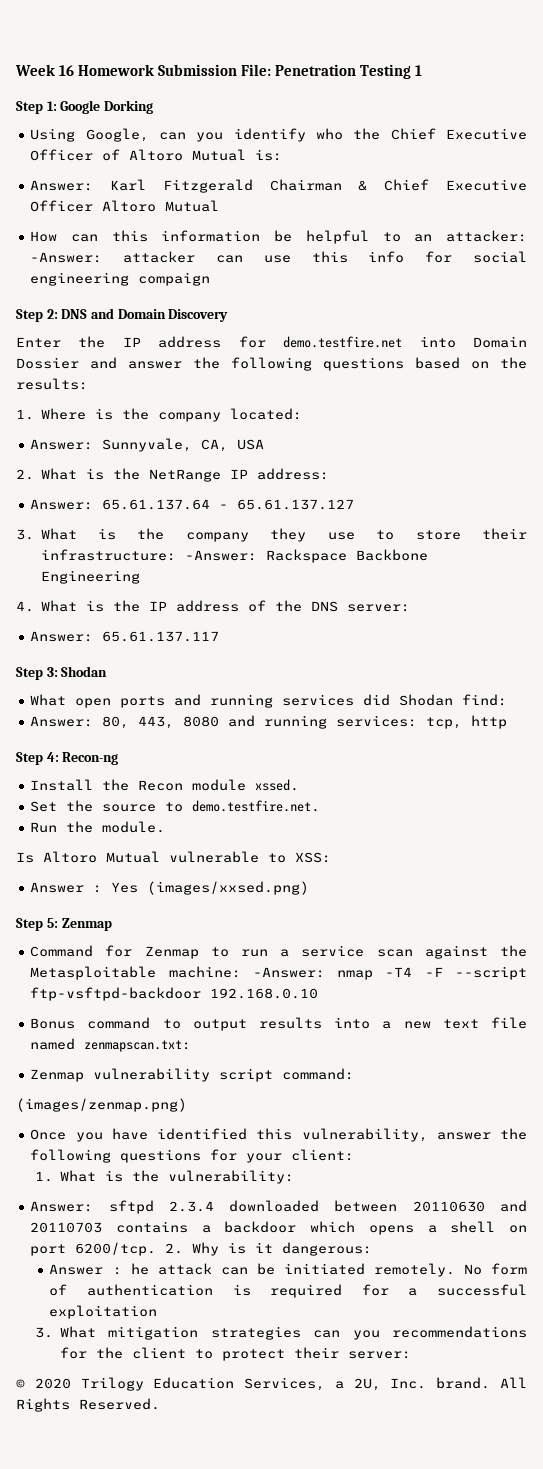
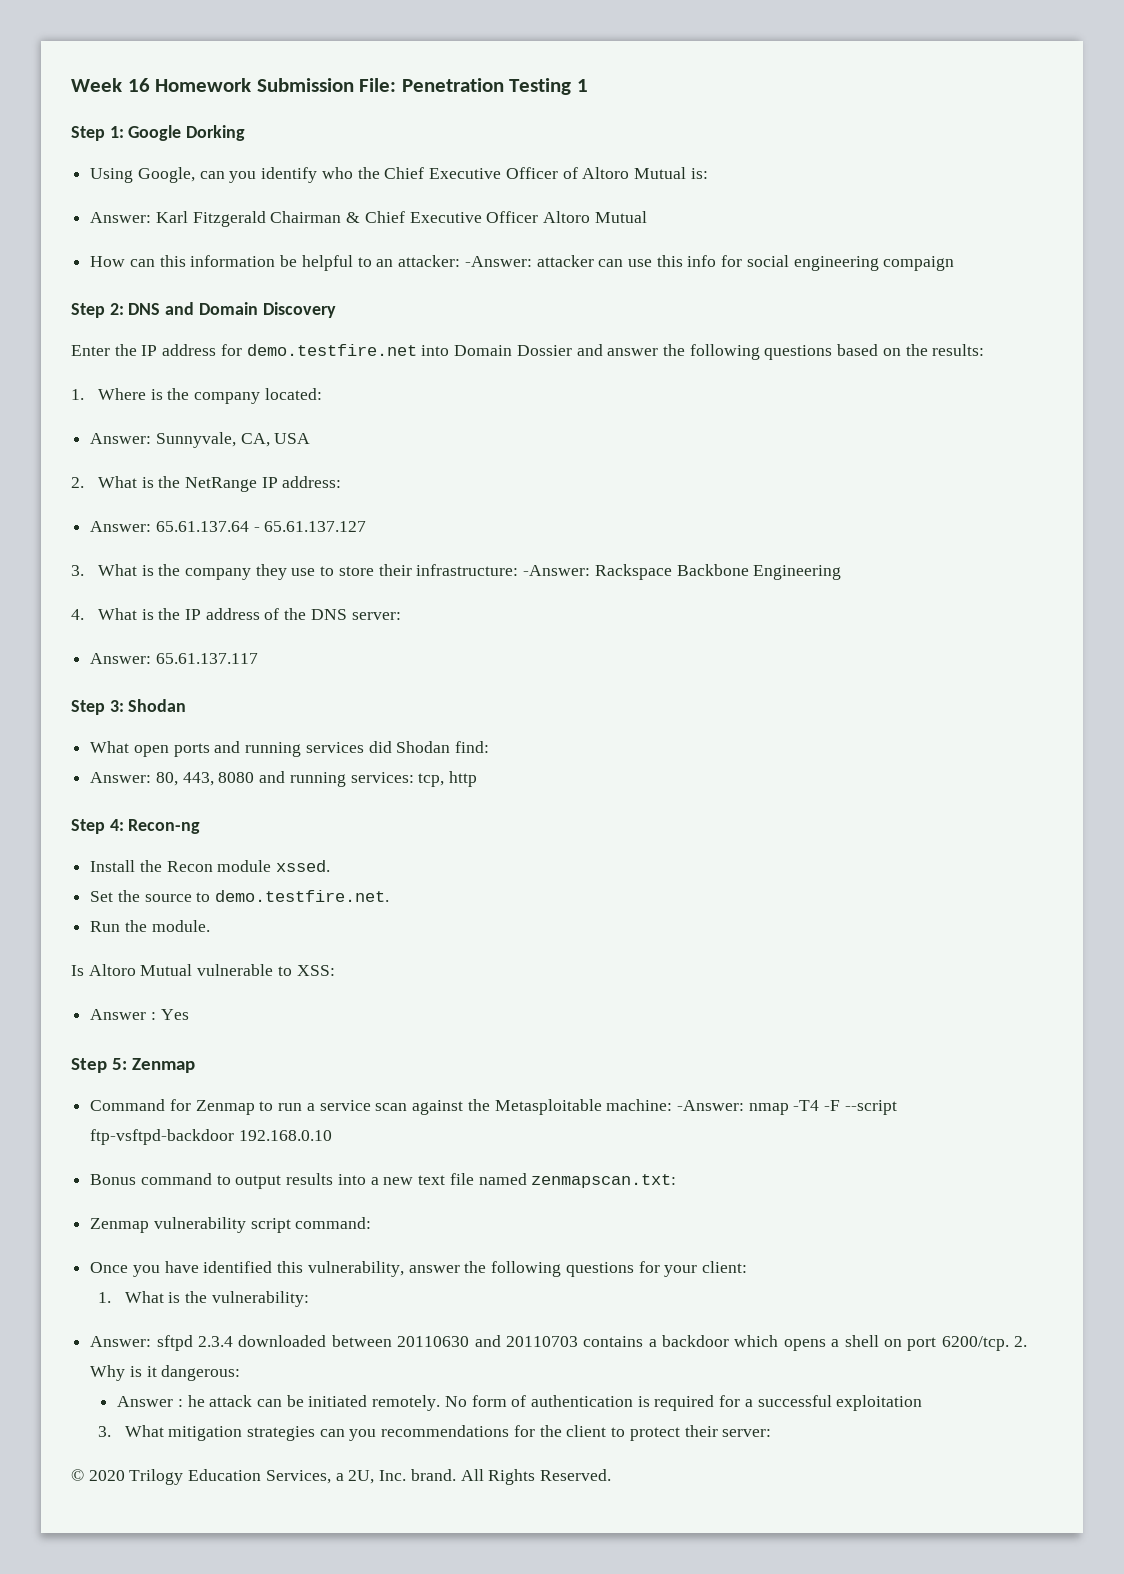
[147,881,310,895] (images/xxsed.png) -> (189, 1014) none
[16,1098,187,1112] // (images/zenmap.png) -> (372, 1223) none

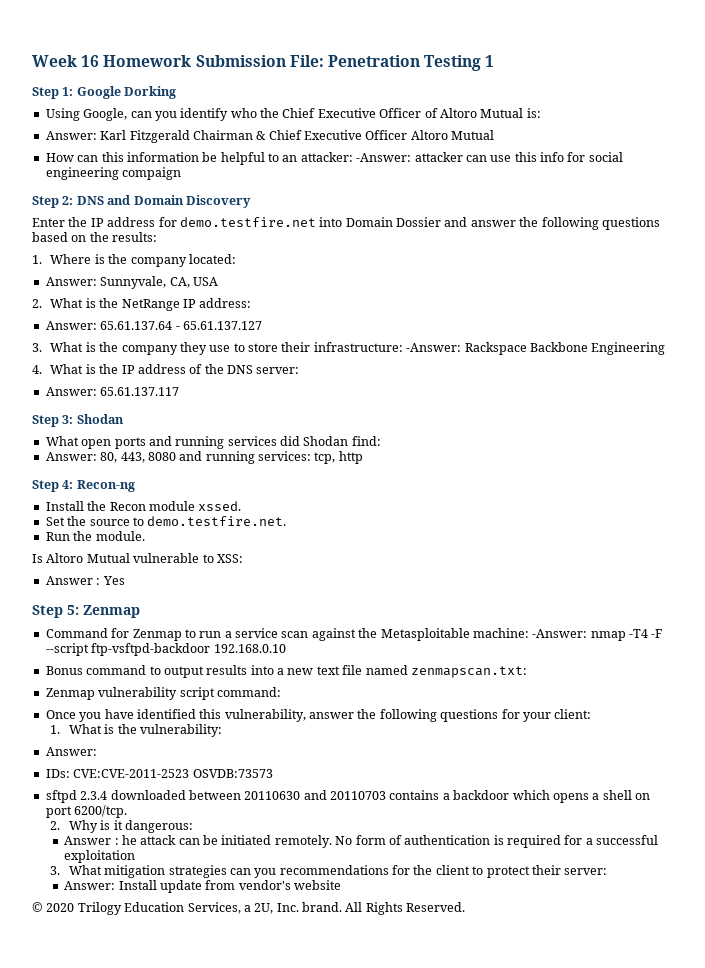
(152, 1341) none -> [45,769,273,778] // IDs: CVE:CVE-2011-2523 OSVDB:73573 //
(1009, 1343) none -> (128, 811) //
(772, 1433) none -> [64,880,342,893] // Answer: Install update from vendor's website

